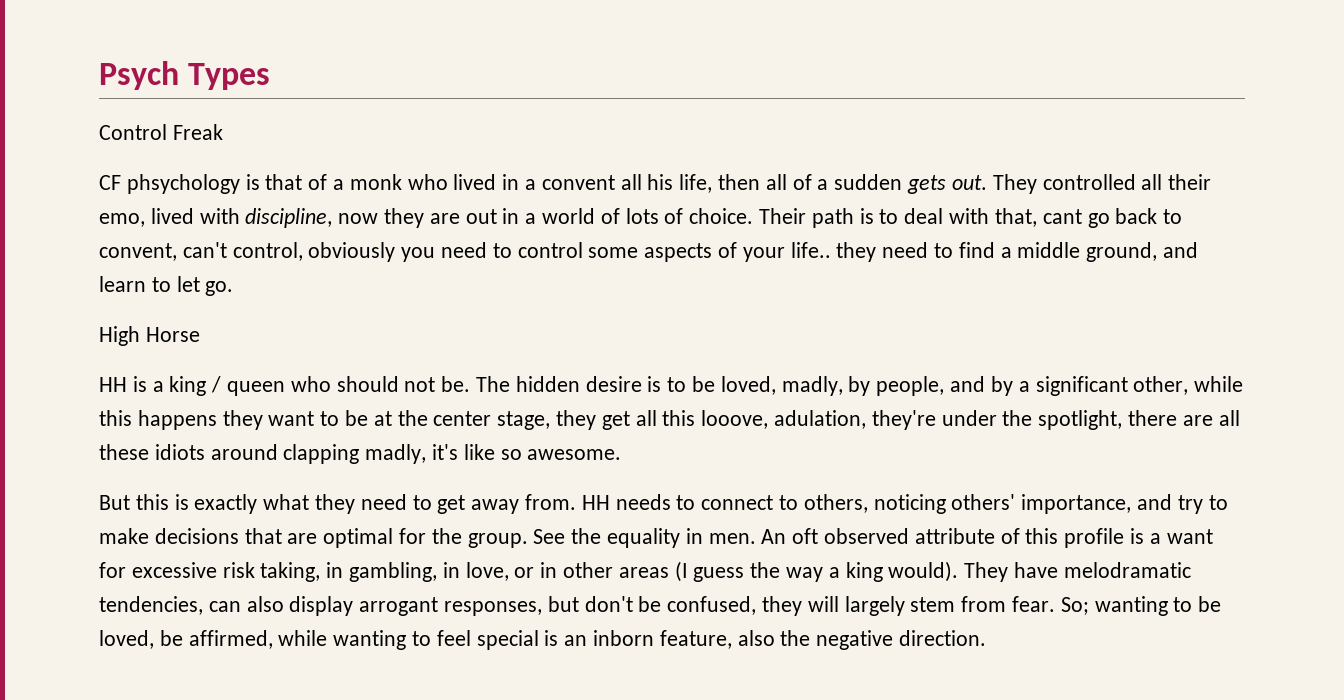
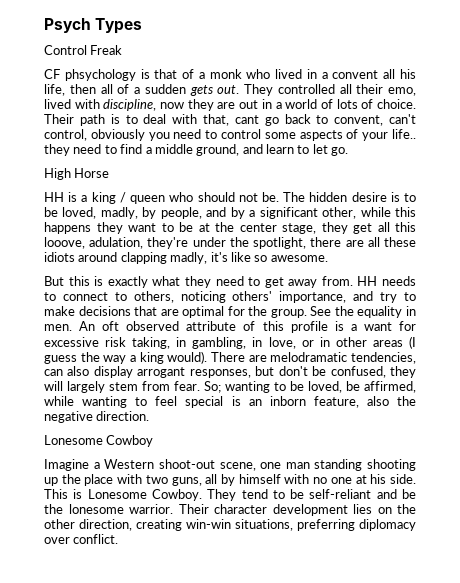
[964,562,1059,582] They have -> [211,352,267,362] There are
(987, 638) none -> [44,435,154,447] [44,459,416,471] [44,474,417,486] [44,489,417,501] [44,504,416,516] [44,519,416,531] [44,534,119,544] // Lonesome Cowboy // Imagine a Western shoot-out scene, one man standing shooting up the place with two guns, all by himself with no one at his side. This is Lonesome Cowboy. They tend to be self-reliant and be the lonesome warrior. Their character development lies on the other direction, creating win-win situations, preferring diplomacy over conflict.

